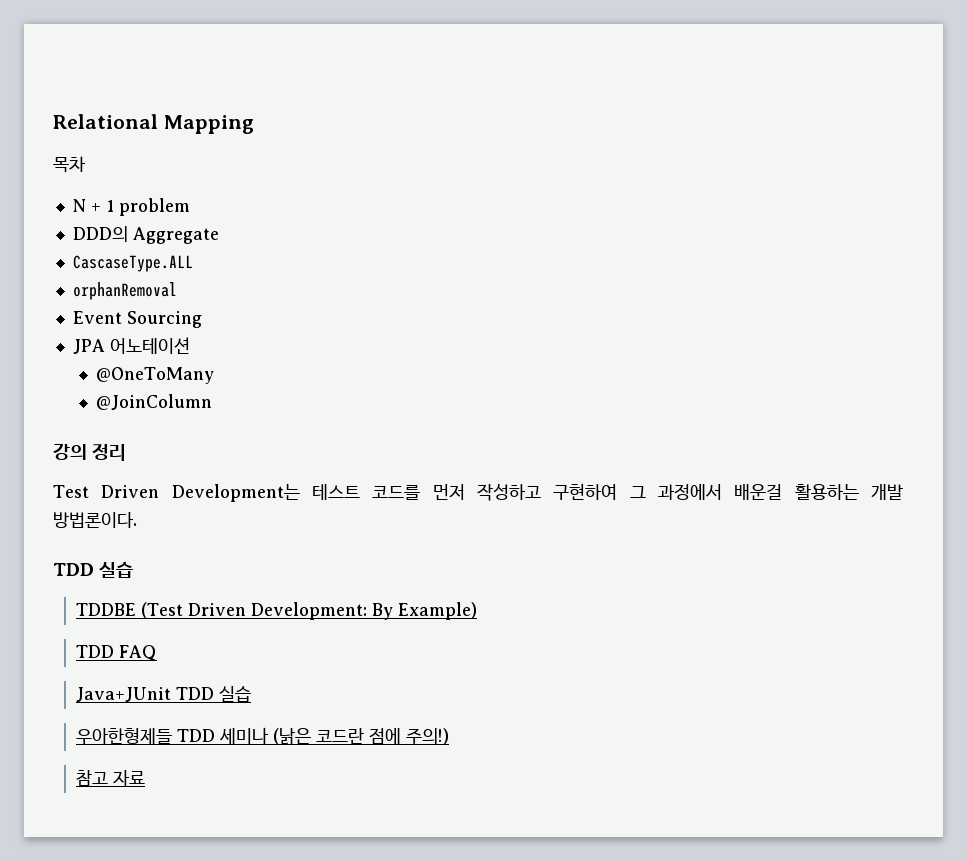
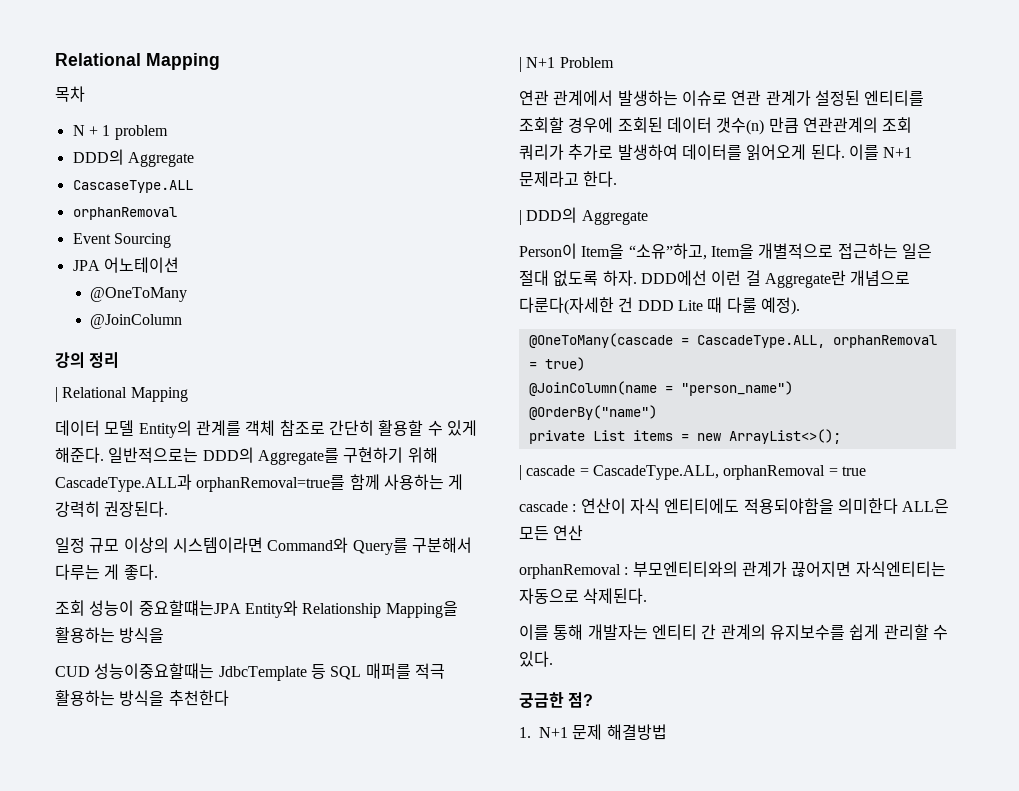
[53,483,903,502] [53,512,137,528] [53,561,134,578] [76,602,478,620] [76,645,158,661] [76,686,252,702] [76,727,450,745] [76,770,146,786] Test Driven Development는 테스트 코드를 먼저 작성하고 구현하여 그 과정에서 배운걸 활용하는 개발 방법론이다. // TDD 실습 // TDDBE (Test Driven Development: By Example) // TDD FAQ // Java+JUnit TDD 실습 // 우아한형제들 TDD 세미나 (낡은 코드란 점에 주의!) // 참고 자료 -> [55,387,188,402] [55,420,477,438] [55,447,438,465] [55,474,464,492] [55,501,169,517] [55,537,472,555] [55,564,158,580] [55,600,458,618] [55,627,165,643] [55,663,445,681] [55,690,229,706] [519,57,614,72] [519,90,925,106] [519,117,913,135] [519,144,913,161] [519,171,618,187] [519,207,648,225] [519,243,932,260] [519,270,911,288] [519,297,800,315] [528,333,937,348] [528,357,585,371] [528,381,793,396] [528,405,657,420] [528,429,841,444] [519,465,866,480] [519,498,950,514] [519,525,584,541] [519,561,946,579] [519,588,648,604] [519,624,948,640] [519,651,553,667] [519,692,594,708] [519,724,667,740] | Relational Mapping // 데이터 모델 Entity의 관계를 객체 참조로 간단히 활용할 수 있게 해준다. 일반적으로는 DDD의 Aggregate를 구현하기 위해 CascadeType.ALL과 orphanRemoval=true를 함께 사용하는 게 강력히 권장된다. // 일정 규모 이상의 시스템이라면 Command와 Query를 구분해서 다루는 게 좋다. // 조회 성능이 중요할떄는JPA Entity와 Relationship Mapping을 활용하는 방식을 // CUD 성능이중요할때는 JdbcTemplate 등 SQL 매퍼를 적극 활용하는 방식을 추천한다 // | N+1 Problem // 연관 관계에서 발생하는 이슈로 연관 관계가 설정된 엔티티를 조회할 경우에 조회된 데이터 갯수(n) 만큼 연관관계의 조회 쿼리가 추가로 발생하여 데이터를 읽어오게 된다. 이를 N+1 문제라고 한다. // | DDD의 Aggregate // Person이 Item을 “소유”하고, Item을 개별적으로 접근하는 일은 절대 없도록 하자. DDD에선 이런 걸 Aggregate란 개념으로 다룬다(자세한 건 DDD Lite 때 다룰 예정). // @OneToMany(cascade = CascadeType.ALL, orphanRemoval = true) // @JoinColumn(name = "person_name") // @OrderBy("name") // private List items = new ArrayList<>(); // | cascade = CascadeType.ALL, orphanRemoval = true // cascade : 연산이 자식 엔티티에도 적용되야함을 의미한다 ALL은 모든 연산 // orphanRemoval : 부모엔티티와의 관계가 끊어지면 자식엔티티는 자동으로 삭제된다. // 이를 통해 개발자는 엔티티 간 관계의 유지보수를 쉽게 관리할 수 있다. // 궁금한 점? // 1. N+1 문제 해결방법

